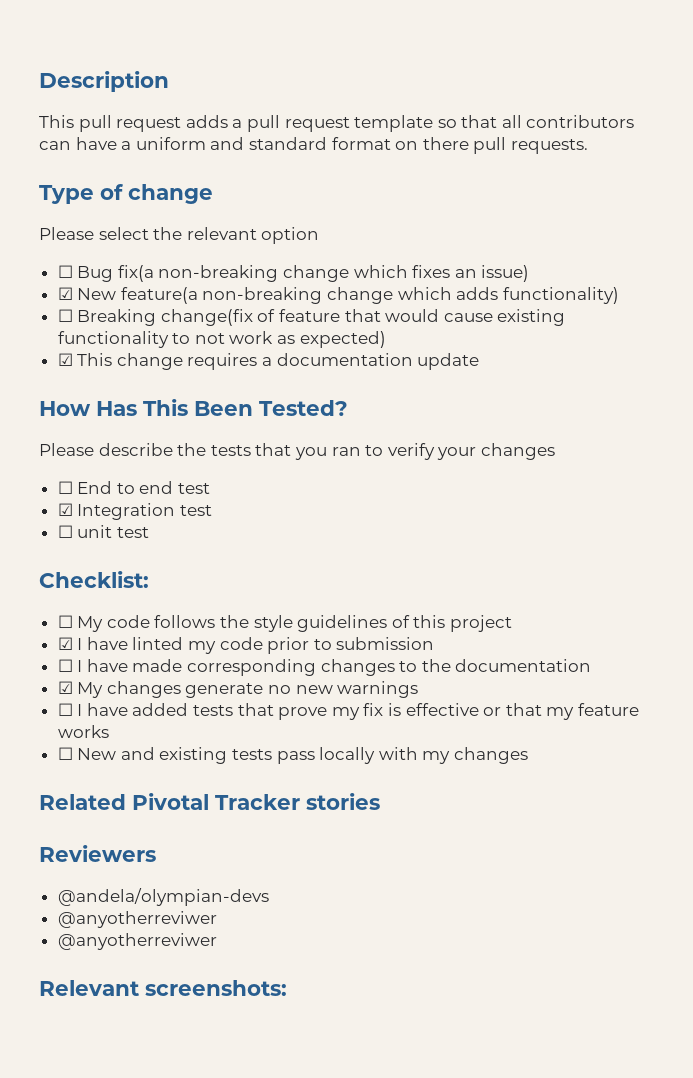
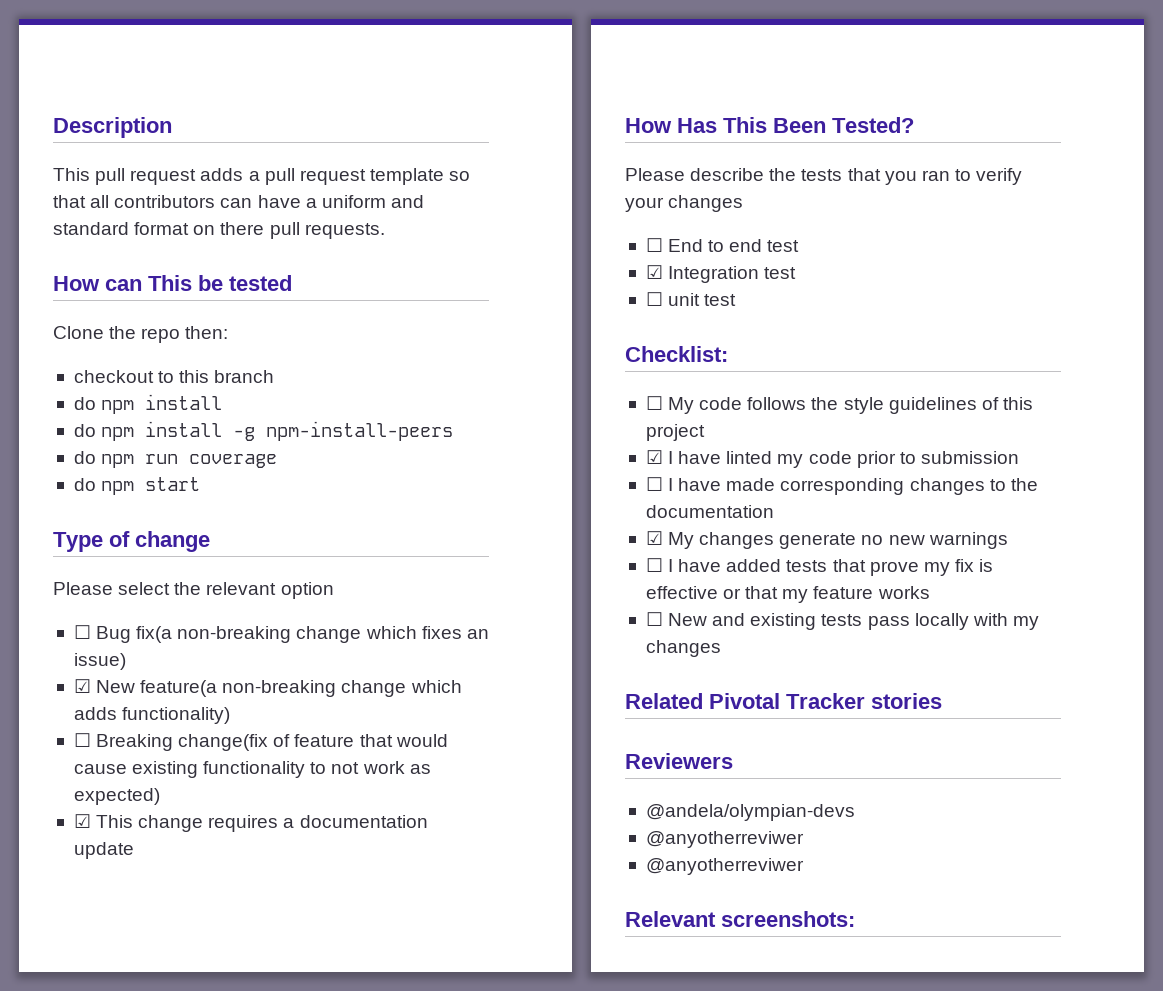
(588, 146) none -> [53,275,292,291] [53,326,229,343] [73,370,275,383] [73,394,223,414] [73,421,454,441] [73,451,278,468] [73,477,201,495] // How can This be tested // Clone the repo then: // checkout to this branch // do npm install // do npm install -g npm-install-peers // do npm run coverage // do npm start

